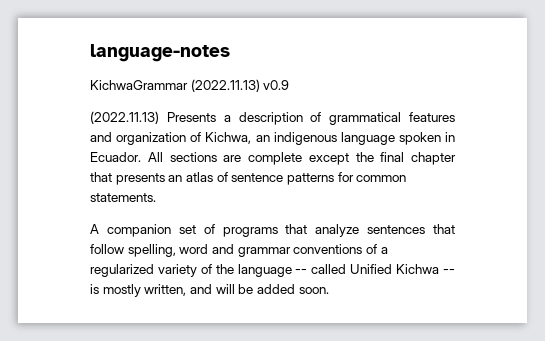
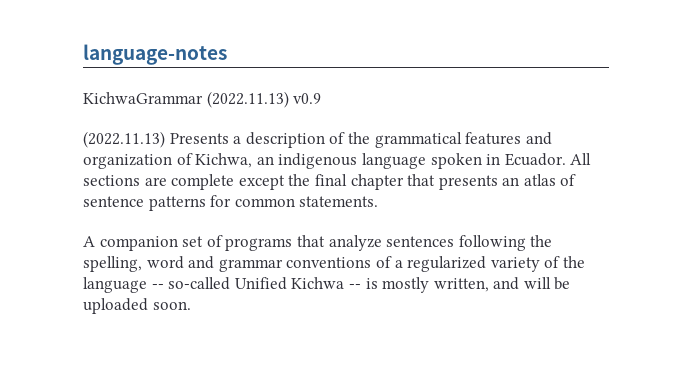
(322, 117) none -> [347,132,370,144] the
[433,224,455,234] [90,244,124,254] that follow -> [458,235,553,251] following the
[311,264,347,274] called -> [168,277,231,290] so-called
[256,284,295,294] added -> [83,298,148,314] uploaded

